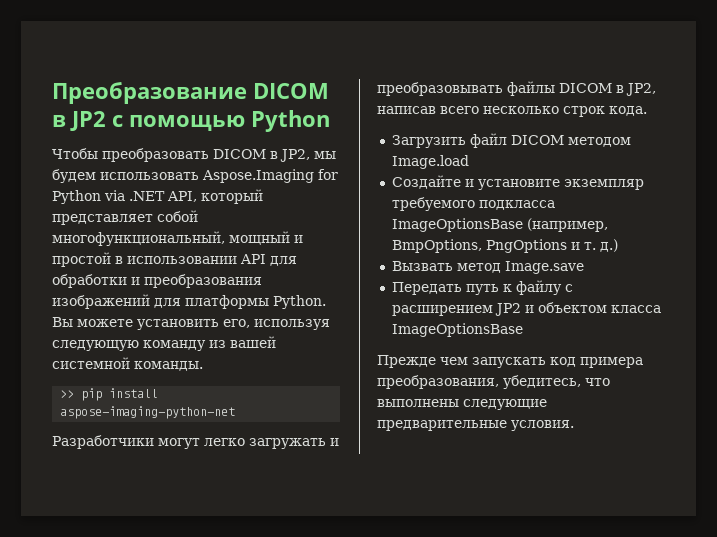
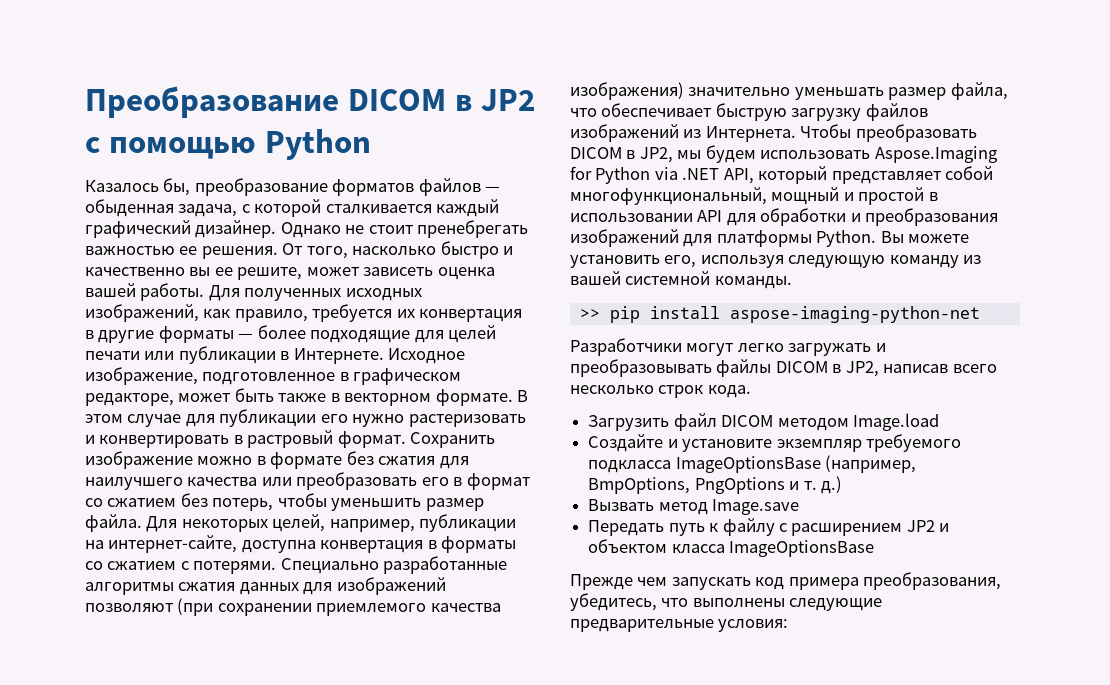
(330, 121) none -> [85,178,501,196] [85,199,500,217] [85,220,529,238] [85,241,514,259] [85,267,495,280] [85,283,422,301] [85,304,523,322] [85,325,497,343] [85,346,466,364] [85,367,462,385] [85,388,529,406] [85,409,526,427] [85,430,496,448] [85,451,469,469] [85,472,530,490] [85,493,484,511] [85,514,517,532] [85,535,517,553] [85,556,508,574] [85,577,446,595] [85,598,501,616] [570,82,1008,100] [570,103,928,121] [570,124,796,142] Казалось бы, преобразование форматов файлов — обыденная задача, с которой сталкивается каждый графический дизайнер. Однако не стоит пренебрегать важностью ее решения. От того, насколько быстро и качественно вы ее решите, может зависеть оценка вашей работы. Для полученных исходных изображений, как правило, требуется их конвертация в другие форматы — более подходящие для целей печати или публикации в Интернете. Исходное изображение, подготовленное в графическом редакторе, может быть также в векторном формате. В этом случае для публикации его нужно растеризовать и конвертировать в растровый формат. Сохранить изображение можно в формате без сжатия для наилучшего качества или преобразовать его в формат со сжатием без потерь, чтобы уменьшить размер файла. Для некоторых целей, например, публикации на интернет-сайте, доступна конвертация в форматы со сжатием с потерями. Специально разработанные алгоритмы сжатия данных для изображений позволяют (при сохранении приемлемого качества изображения) значительно уменьшать размер файла, что обеспечивает быструю загрузку файлов изображений из Интернета.
[511,420,574,431] условия. -> [718,619,789,632] условия:

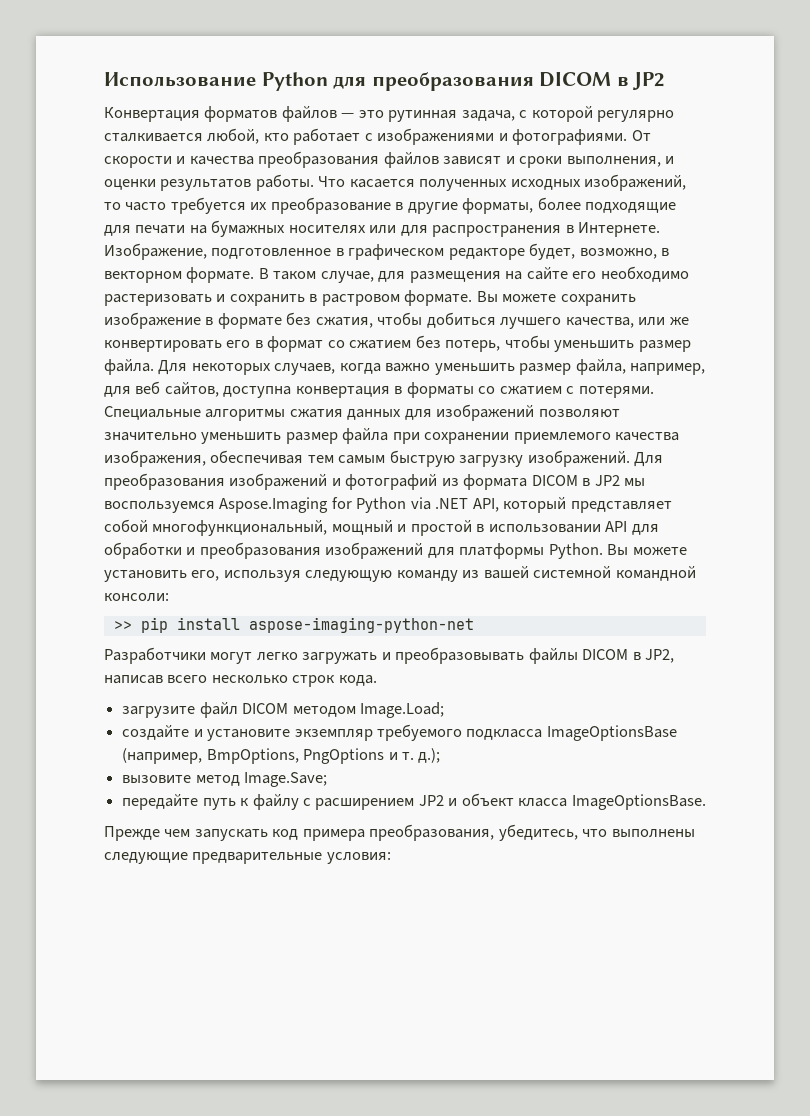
[85,86,535,118] [85,129,371,160] [85,178,328,196] Преобразование DICOM в JP2 с помощью Python // Казалось бы, преобразование -> [104,72,666,91] [104,107,200,122] Использование Python для преобразования DICOM в JP2 // Конвертация
[85,199,174,217] обыденная -> [358,110,458,122] это рутинная
[325,199,500,217] [85,220,529,238] [85,241,514,259] [85,267,495,280] [85,283,240,301] сталкивается каждый графический дизайнер. Однако не стоит пренебрегать важностью ее решения. От того, насколько быстро и качественно вы ее решите, может зависеть оценка вашей работы. Для -> [597,110,675,122] [104,128,651,145] [104,151,675,168] [104,174,415,191] регулярно сталкивается любой, кто работает с изображениями и фотографиями. От скорости и качества преобразования файлов зависят и сроки выполнения, и оценки результатов работы. Что касается
[203,309,308,322] как правило, -> [104,202,167,211] то часто
[419,309,523,322] конвертация -> [270,197,391,214] преобразование
[158,326,254,343] форматы — -> [462,198,534,214] форматы,
[448,325,497,343] [85,346,466,364] [85,367,462,385] [85,388,529,406] [85,409,526,427] [85,430,496,448] [85,451,469,469] [85,472,418,490] целей печати или публикации в Интернете. Исходное изображение, подготовленное в графическом редакторе, может быть также в векторном формате. В этом случае для публикации его нужно растеризовать и конвертировать в растровый формат. Сохранить изображение можно в формате без сжатия для наилучшего качества или преобразовать -> [135,220,661,237] [104,243,670,260] [104,266,689,283] [104,290,636,306] [104,312,689,329] [104,340,222,352] печати на бумажных носителях или для распространения в Интернете. Изображение, подготовленное в графическом редакторе будет, возможно, в векторном формате. В таком случае, для размещения на сайте его необходимо растеризовать и сохранить в растровом формате. Вы можете сохранить изображение в формате без сжатия, чтобы добиться лучшего качества, или же конвертировать
[272,514,517,532] [85,535,238,553] целей, например, публикации на интернет-сайте, -> [274,359,706,375] [104,381,219,397] случаев, когда важно уменьшить размер файла, например, для веб сайтов,
[280,556,508,574] Специально разработанные -> [104,406,201,420] Специальные
[177,598,501,616] [570,82,1008,100] [570,103,928,121] [570,124,977,142] [570,145,871,163] (при сохранении приемлемого качества изображения) значительно уменьшать размер файла, что обеспечивает быструю загрузку файлов изображений из Интернета. Чтобы преобразовать DICOM в JP2, мы будем использовать -> [104,428,680,444] [104,450,664,467] [104,473,646,490] [104,501,215,513] значительно уменьшить размер файла при сохранении приемлемого качества изображения, обеспечивая тем самым быструю загрузку изображений. Для преобразования изображений и фотографий из формата DICOM в JP2 мы воспользуемся
[714,276,792,289] команды. -> [615,566,696,581] [104,593,169,602] командной консоли:
[588,415,670,431] Загрузить -> [122,706,196,718] загрузите
[852,413,939,431] [588,434,664,452] Image.load // Создайте -> [359,702,444,718] [122,725,190,740] Image.Load; // создайте
[820,476,842,494] [588,499,800,515] [588,520,665,536] д.) // Вызвать метод Image.save // Передать -> [418,748,441,763] [122,772,328,787] [122,794,199,810] д.); // вызовите метод Image.Save; // передайте
[588,539,875,557] объектом класса ImageOptionsBase -> [461,793,706,810] объект класса ImageOptionsBase.

